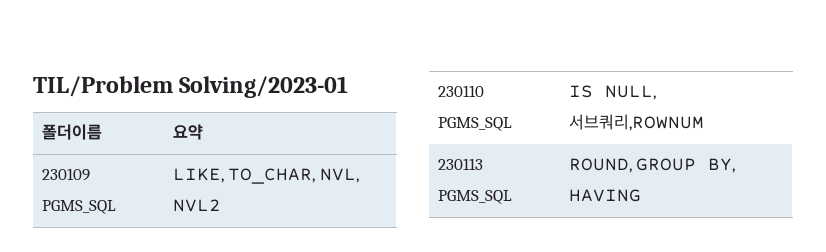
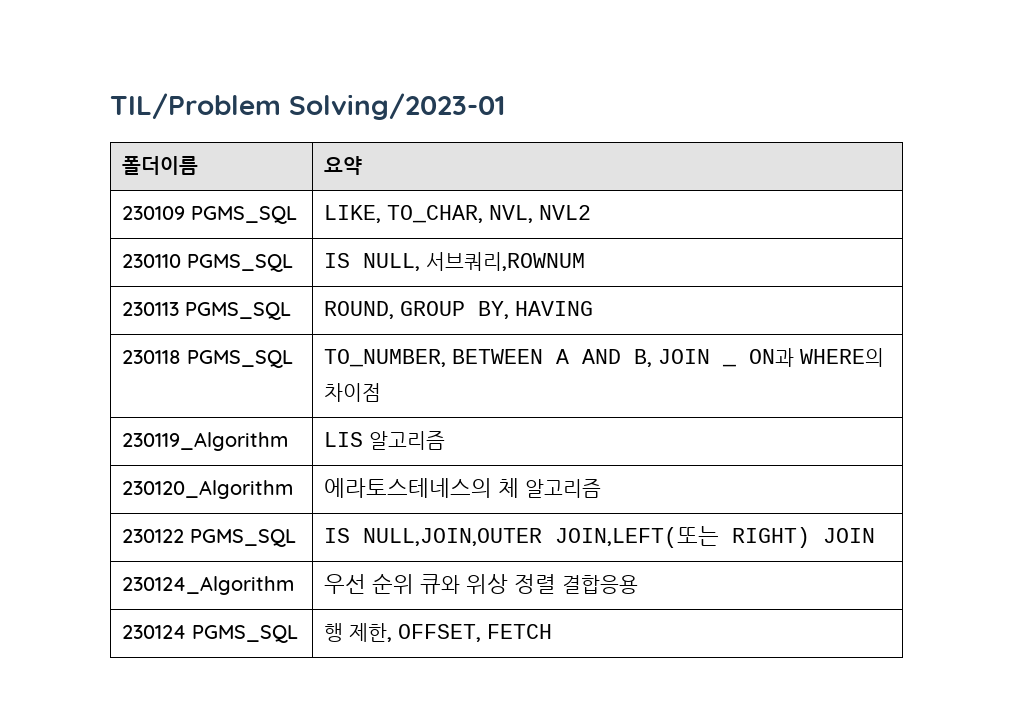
(641, 195) none -> [122,350,294,368] [324,349,711,367] [722,348,885,367] [324,383,382,402] [122,432,289,451] [324,431,446,450] [122,480,294,499] [324,478,602,498] [122,529,297,547] [324,526,876,548] [122,576,295,595] [324,573,639,594] [122,625,299,643] [324,623,553,642] // 230118 PGMS_SQL | TO_NUMBER, BETWEEN A AND B, JOIN _ ON과 WHERE의 차이점 // 230119_Algorithm | LIS 알고리즘 // 230120_Algorithm | 에라토스테네스의 체 알고리즘 // 230122 PGMS_SQL | IS NULL,JOIN,OUTER JOIN,LEFT(또는 RIGHT) JOIN // 230124_Algorithm | 우선 순위 큐와 위상 정렬 결합응용 // 230124 PGMS_SQL | 행 제한, OFFSET, FETCH

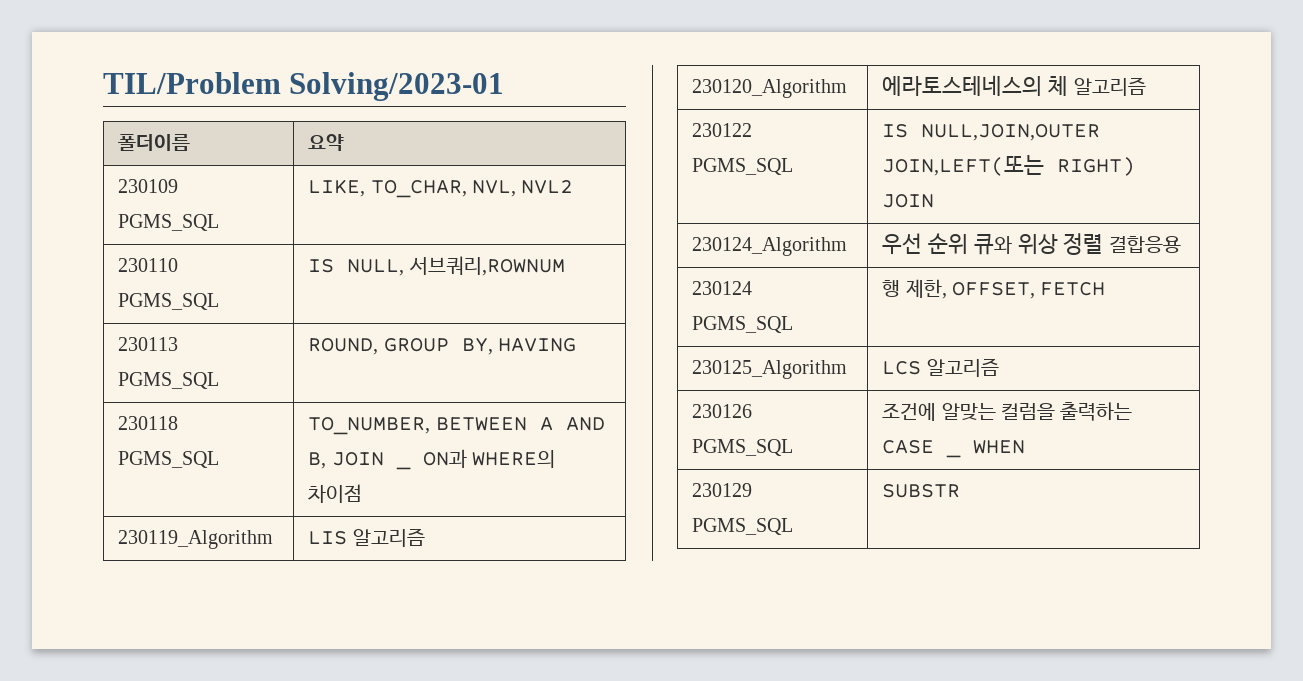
(553, 631) none -> [692,360,848,379] [882,358,999,377] [692,404,753,418] [692,439,794,456] [882,402,1133,421] [882,440,1026,458] [692,483,753,497] [692,518,794,535] [882,484,961,498] // 230125_Algorithm | LCS 알고리즘 // 230126 PGMS_SQL | 조건에 알맞는 컬럼을 출력하는 CASE _ WHEN // 230129 PGMS_SQL | SUBSTR

